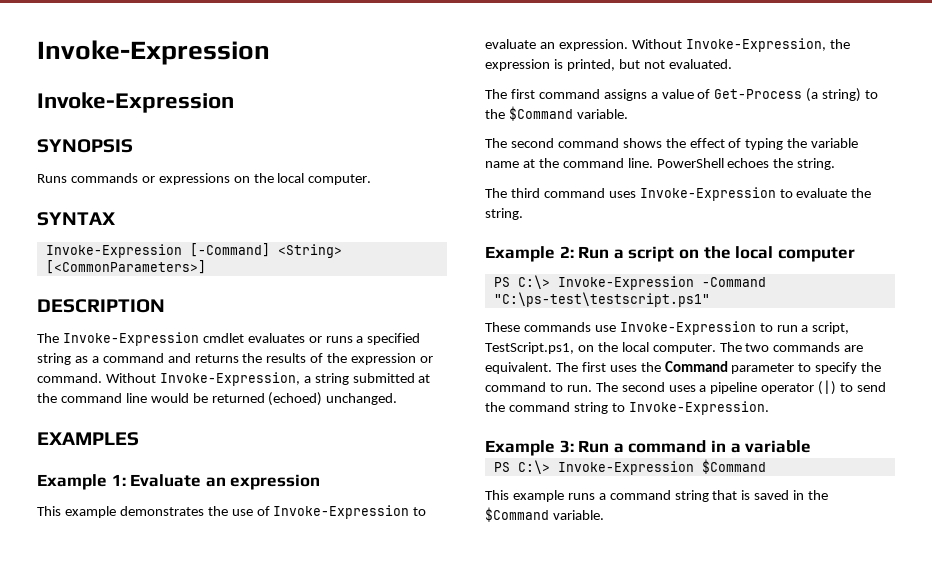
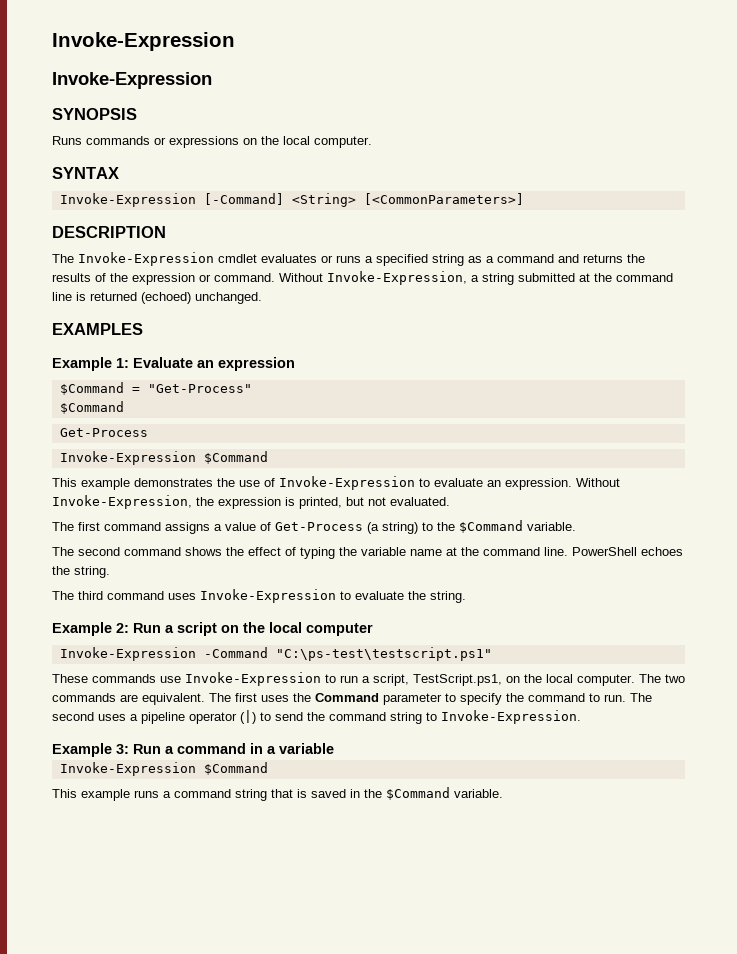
[150,393,208,403] would be -> [76,292,86,301] is
(321, 482) none -> [59,382,252,395] [59,401,124,414] [59,428,148,437] [59,451,268,465] // $Command = "Get-Process" // $Command // Get-Process // Invoke-Expression $Command
[493,275,550,289] PS C:\> -> (373, 629) none
[493,460,550,474] PS C:\> -> (334, 748) none

